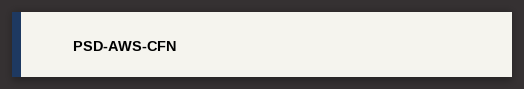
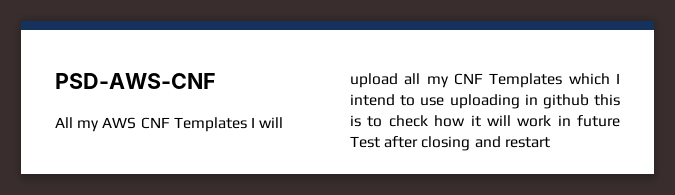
[73,41,176,51] PSD-AWS-CFN -> [55,73,216,89] [55,117,284,132] [350,73,620,88] [350,94,620,109] [350,115,620,127] [350,136,550,151] PSD-AWS-CNF // All my AWS CNF Templates I will upload all my CNF Templates which I intend to use uploading in github this is to check how it will work in future Test after closing and restart

